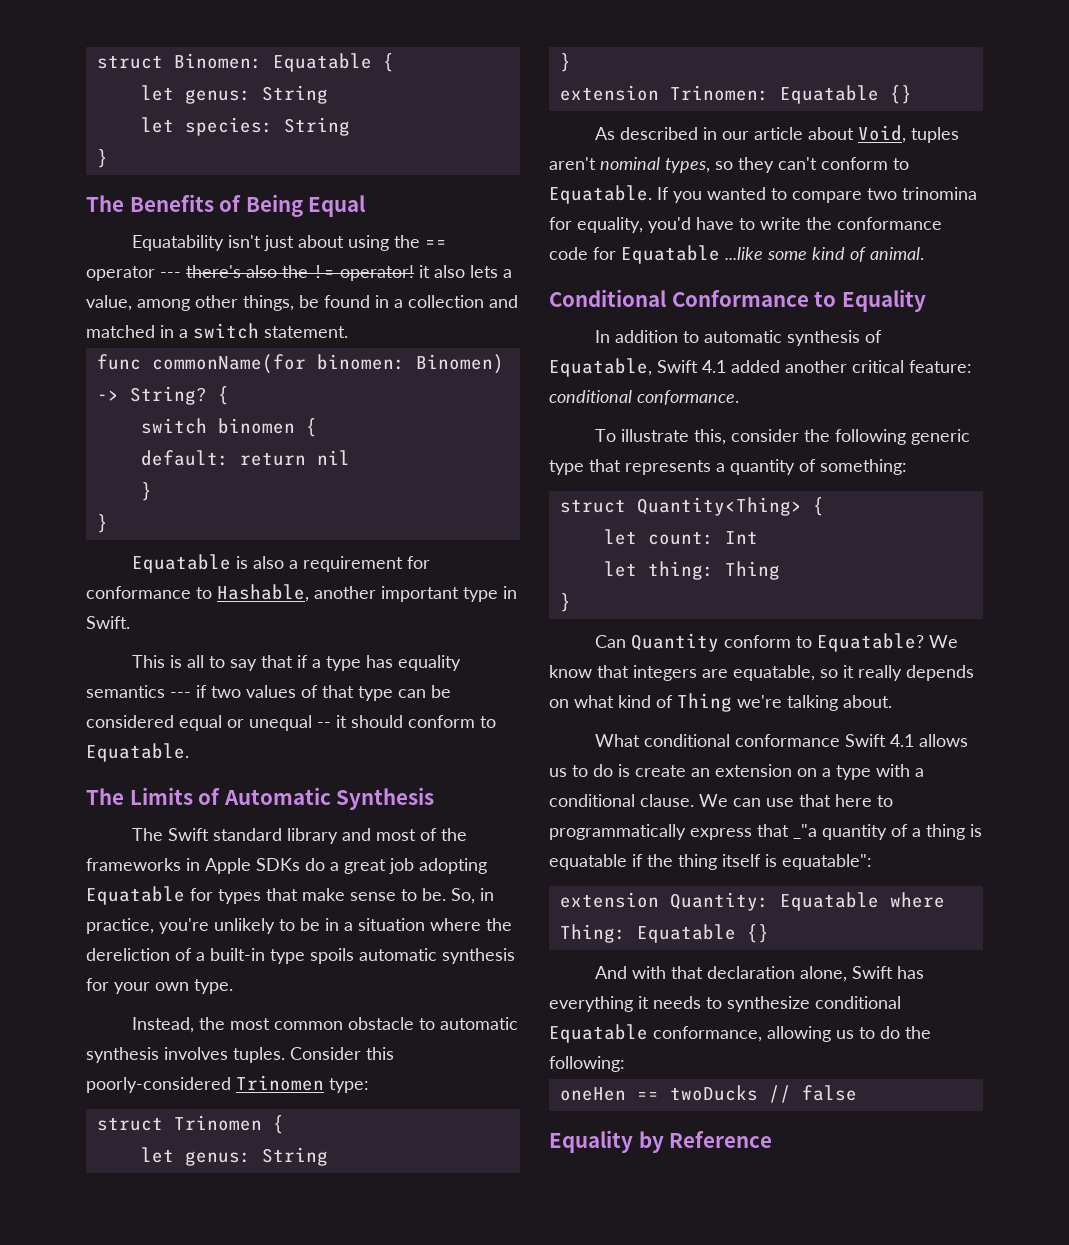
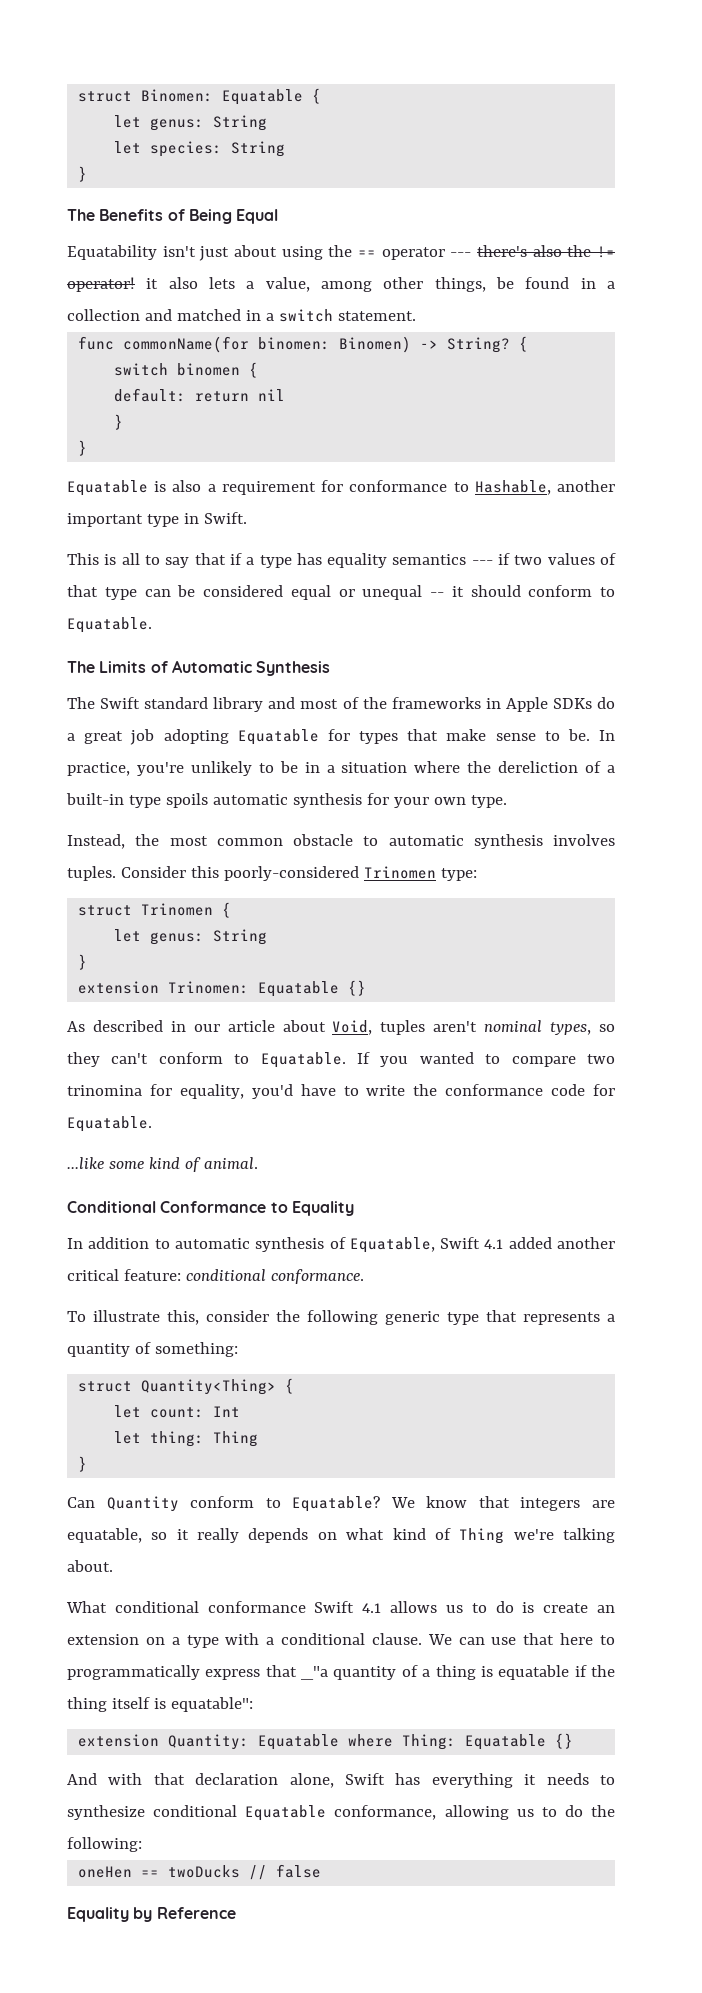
[451,888,494,904] So, in -> [599,730,616,741] In
[621,245,720,264] Equatable -> [67,1116,152,1132] Equatable. //

